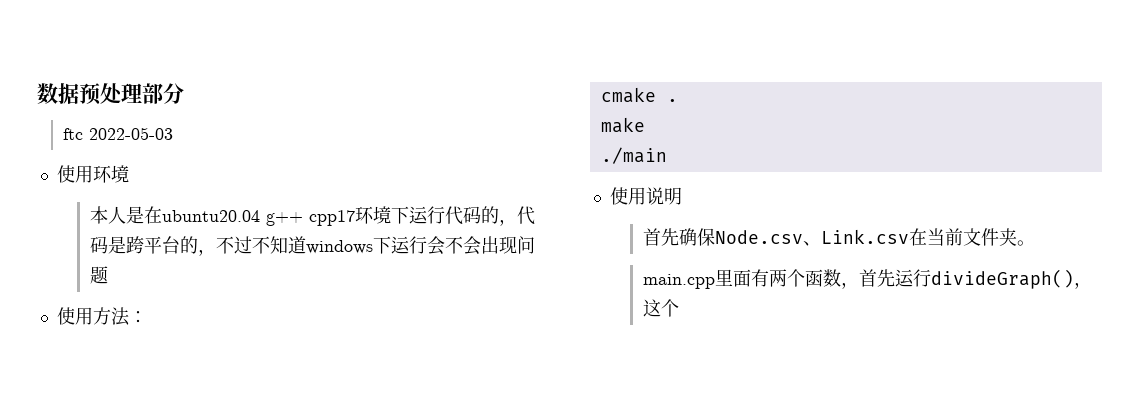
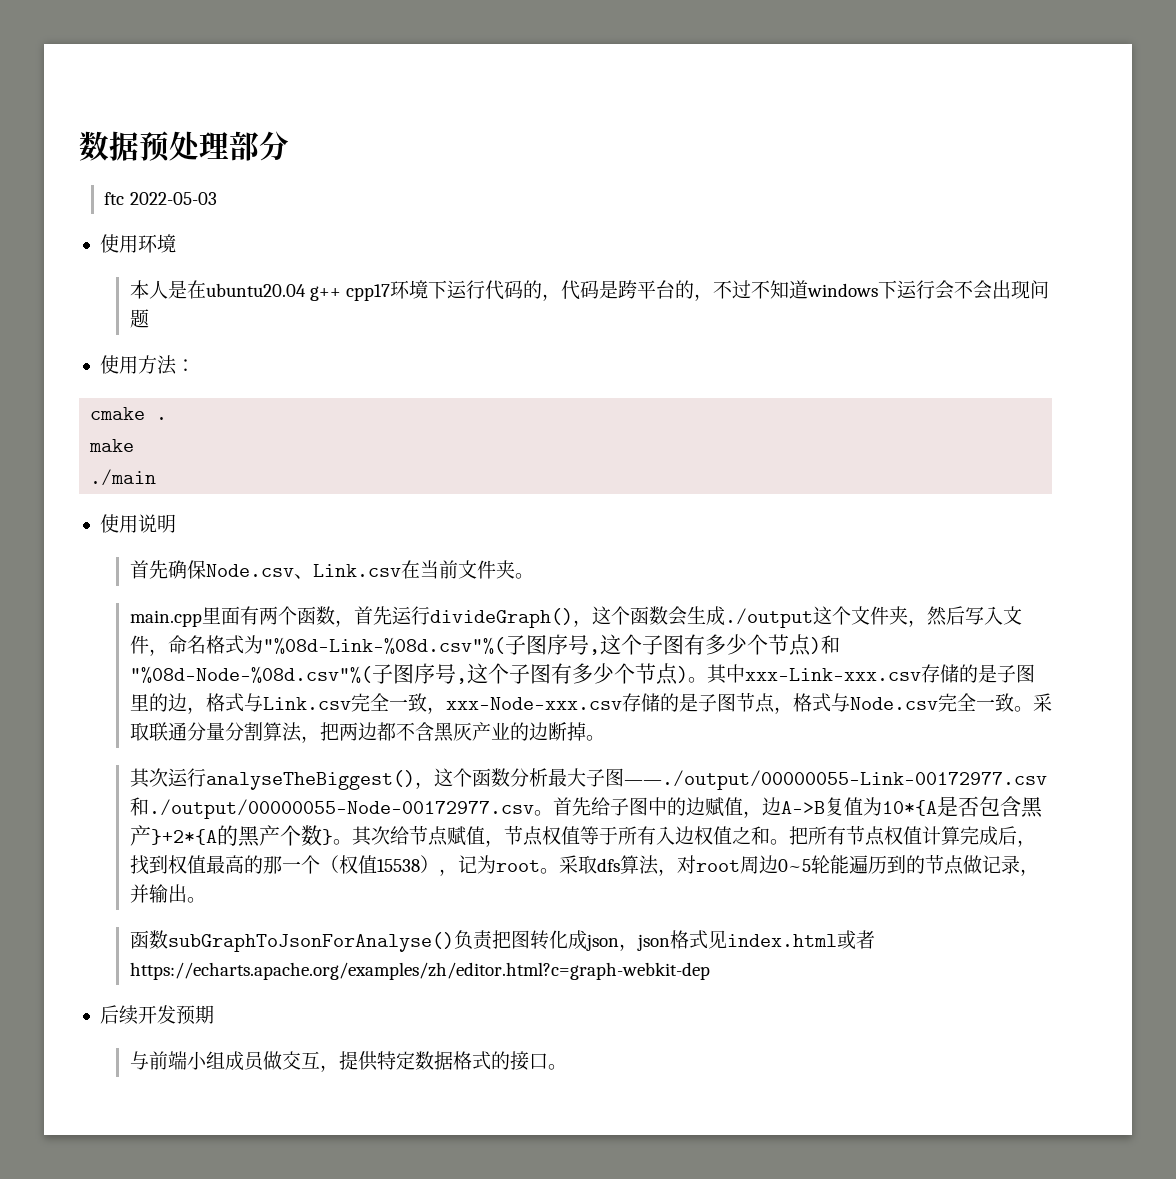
(679, 308) none -> [629,606,1022,628] [129,634,840,656] [129,663,1035,685] [129,692,1052,714] [129,722,605,743] [129,768,1047,790] [129,796,1043,819] [129,825,1036,847] [129,854,1039,876] [129,884,206,903] [129,930,875,952] [129,962,710,980] [99,1005,214,1025] [129,1051,567,1072] 函数会生成./output这个文件夹，然后写入文件，命名格式为"%08d-Link-%08d.csv"%(子图序号,这个子图有多少个节点)和"%08d-Node-%08d.csv"%(子图序号,这个子图有多少个节点)。其中xxx-Link-xxx.csv存储的是子图里的边，格式与Link.csv完全一致，xxx-Node-xxx.csv存储的是子图节点，格式与Node.csv完全一致。采取联通分量分割算法，把两边都不含黑灰产业的边断掉。 // 其次运行analyseTheBiggest()，这个函数分析最大子图——./output/00000055-Link-00172977.csv和./output/00000055-Node-00172977.csv。首先给子图中的边赋值，边A->B复值为10*{A是否包含黑产}+2*{A的黑产个数}。其次给节点赋值，节点权值等于所有入边权值之和。把所有节点权值计算完成后，找到权值最高的那一个（权值15538），记为root。采取dfs算法，对root周边0~5轮能遍历到的节点做记录，并输出。 // 函数subGraphToJsonForAnalyse()负责把图转化成json，json格式见index.html或者https://echarts.apache.org/examples/zh/editor.html?c=graph-webkit-dep // 后续开发预期 // 与前端小组成员做交互，提供特定数据格式的接口。

